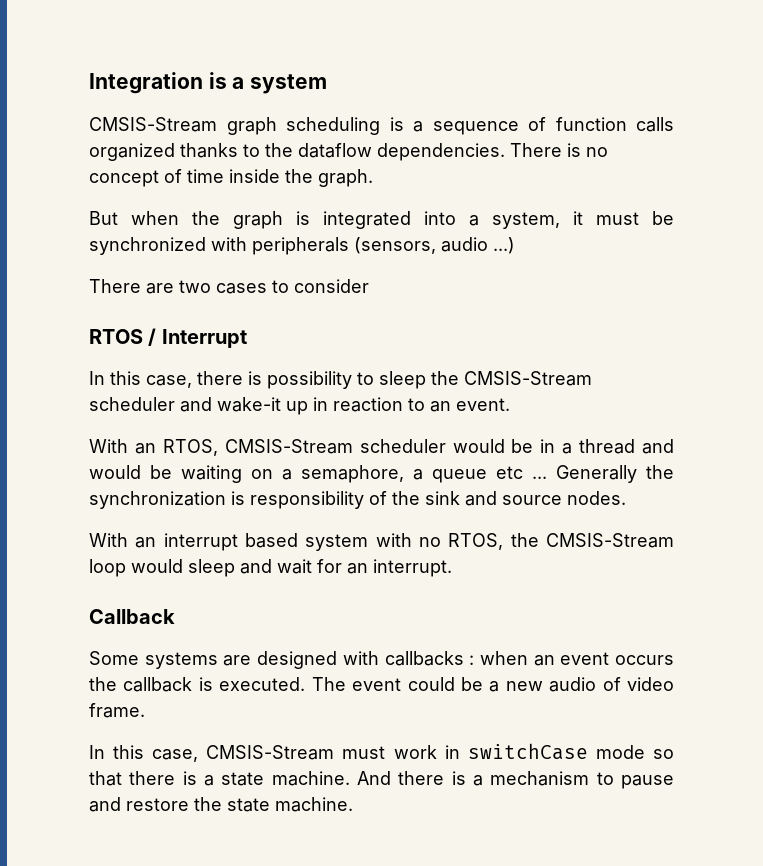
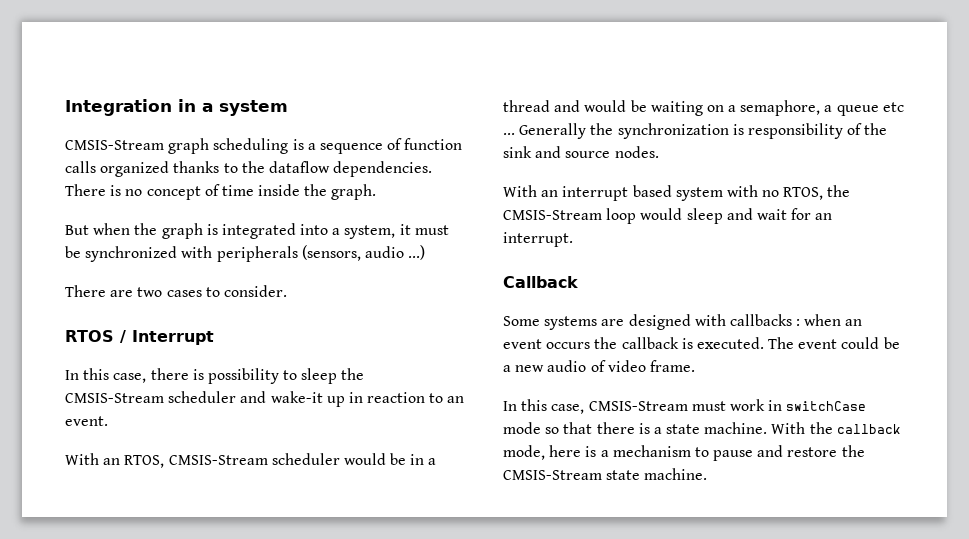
[208,72,227,89] is -> [178,99,196,112] in
[294,279,369,293] consider -> [223,285,287,297] consider.
[357,771,445,785] And there -> [771,422,901,434] [503,445,582,460] With the callback mode, here
(222, 804) none -> [503,470,602,480] CMSIS-Stream

